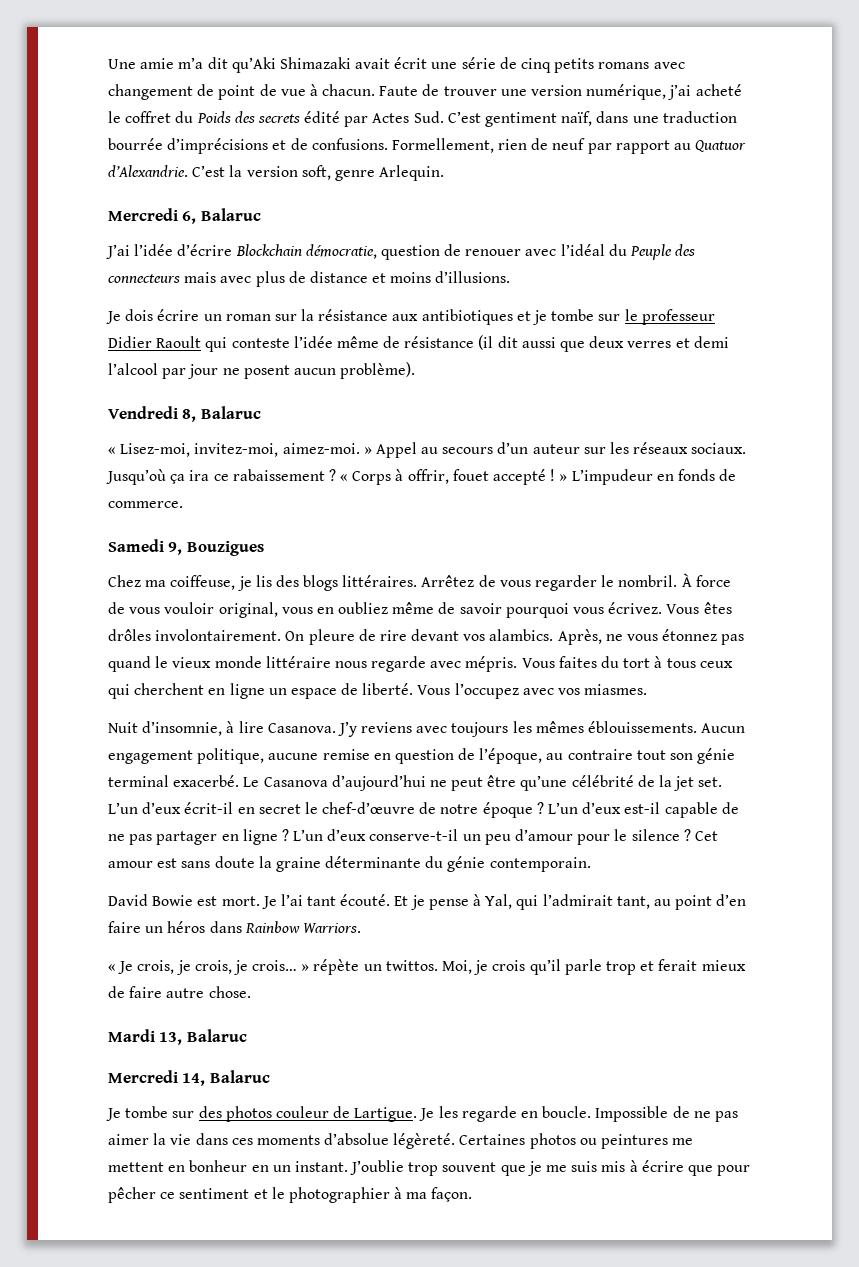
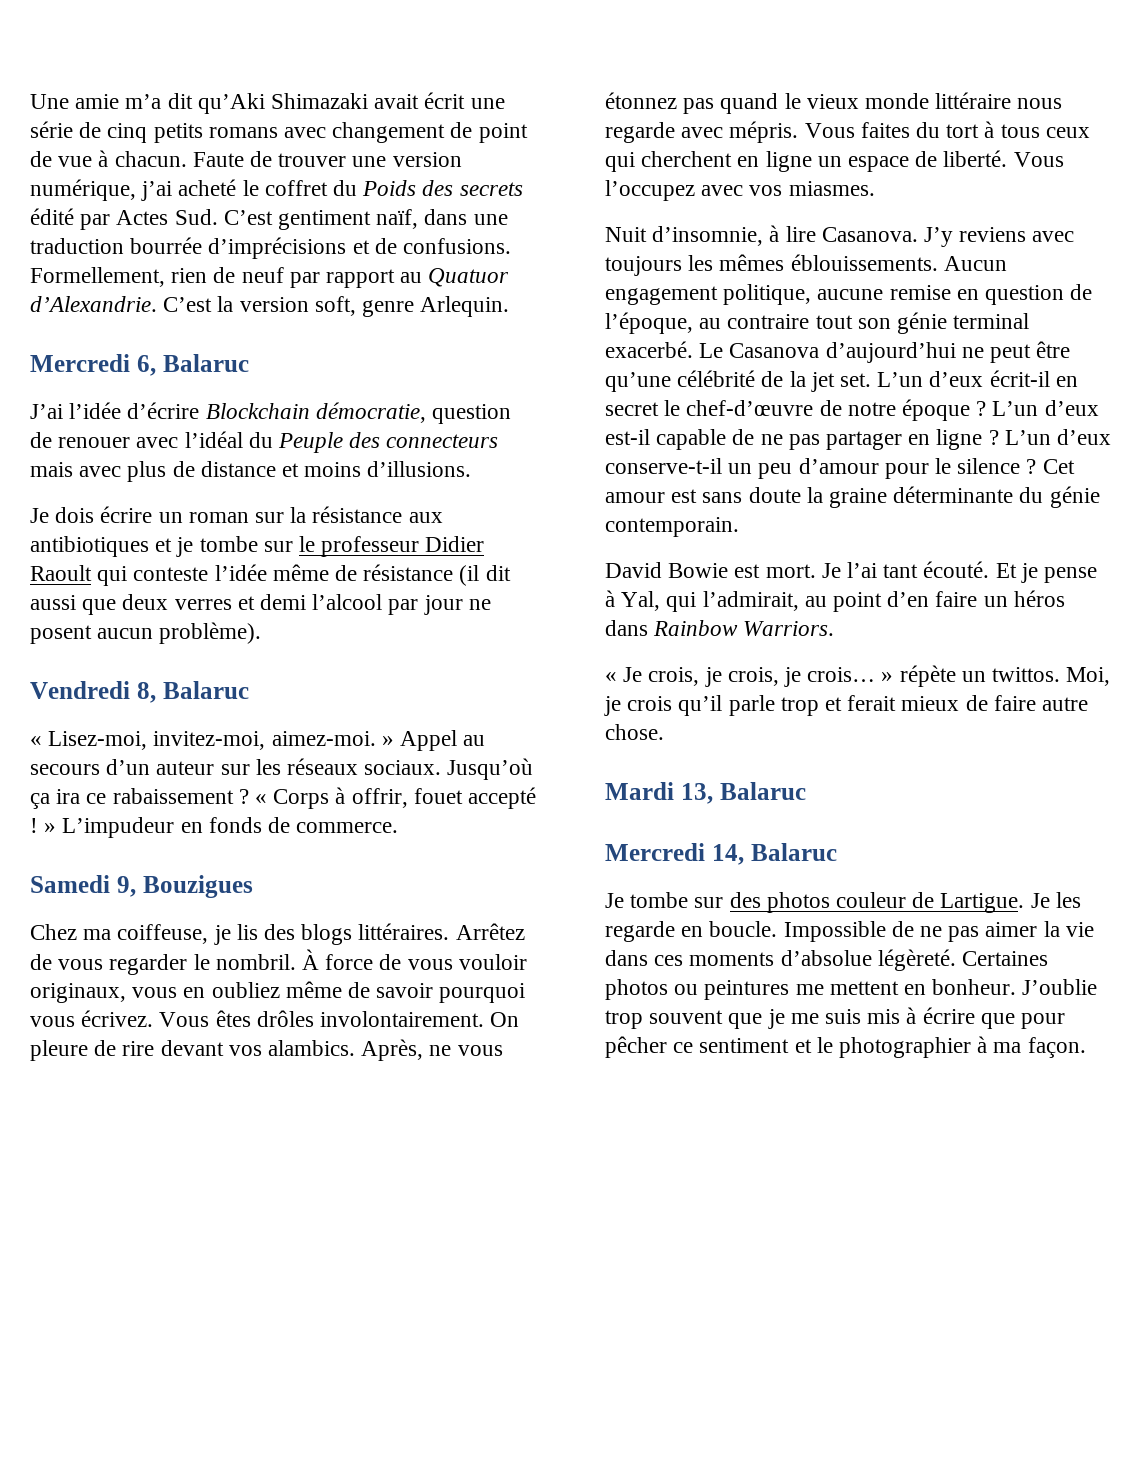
[218,602,278,618] original, -> [30,983,126,1003] originaux,
[542,894,650,909] l’admirait tant, -> [702,591,799,611] l’admirait,
[189,1160,348,1172] bonheur en un instant. -> [932,979,1017,995] bonheur.

